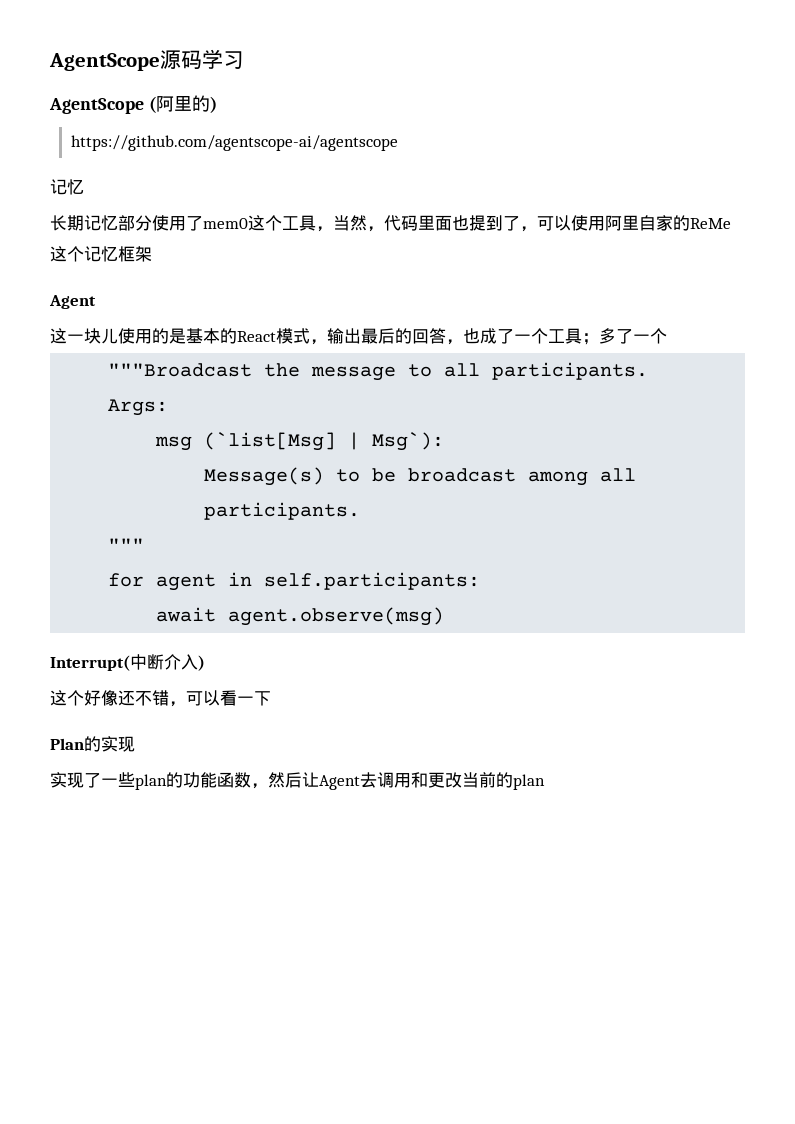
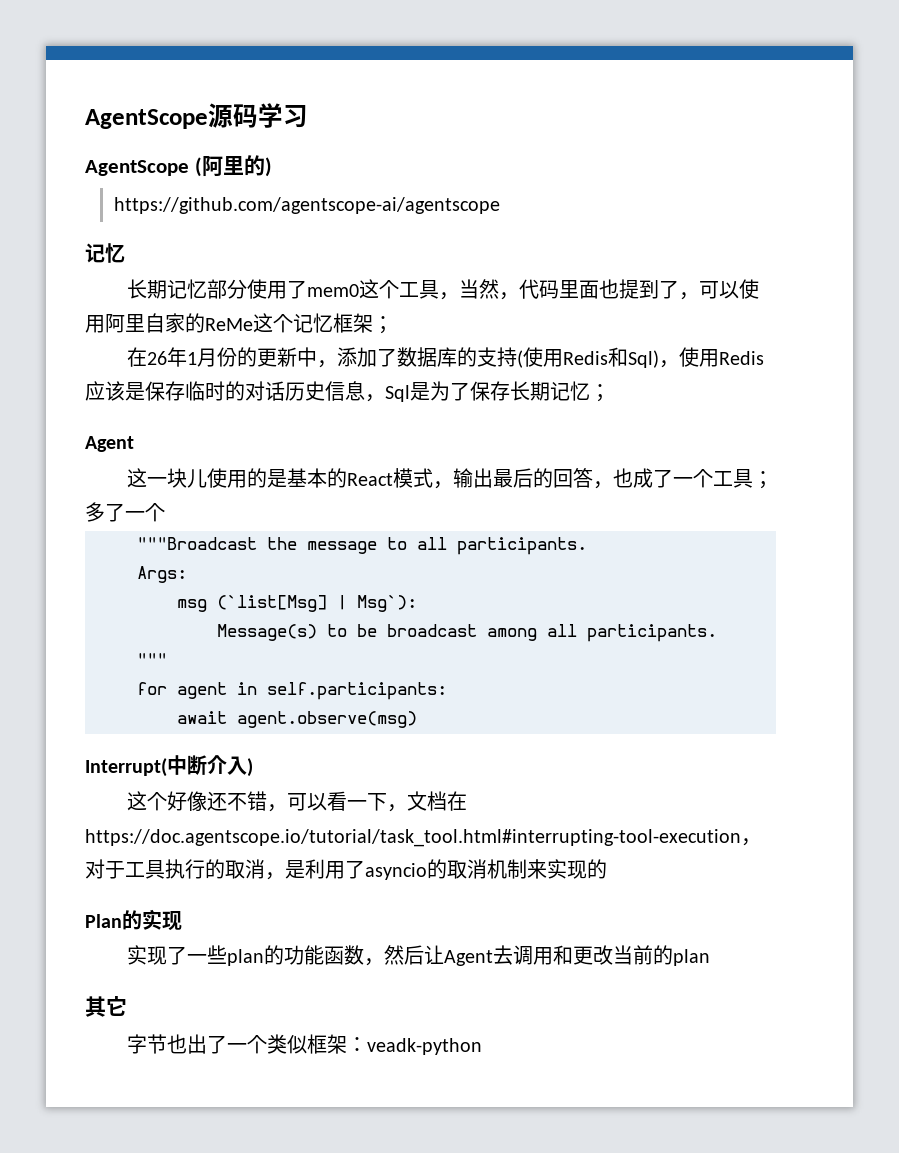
(152, 254) none -> [373,316,393,334] [126,347,764,368] [85,381,610,402] ； // 在26年1月份的更新中，添加了数据库的支持(使用Redis和Sql)，使用Redis应该是保存临时的对话历史信息，Sql是为了保存长期记忆；
(271, 698) none -> [386,791,467,812] [85,829,761,847] [85,859,607,880] ，文档在https://doc.agentscope.io/tutorial/task_tool.html#interrupting-tool-execution，对于工具执行的取消，是利用了asyncio的取消机制来实现的
(545, 782) none -> [85,996,127,1017] [126,1034,482,1055] // 其它 // 字节也出了一个类似框架：veadk-python

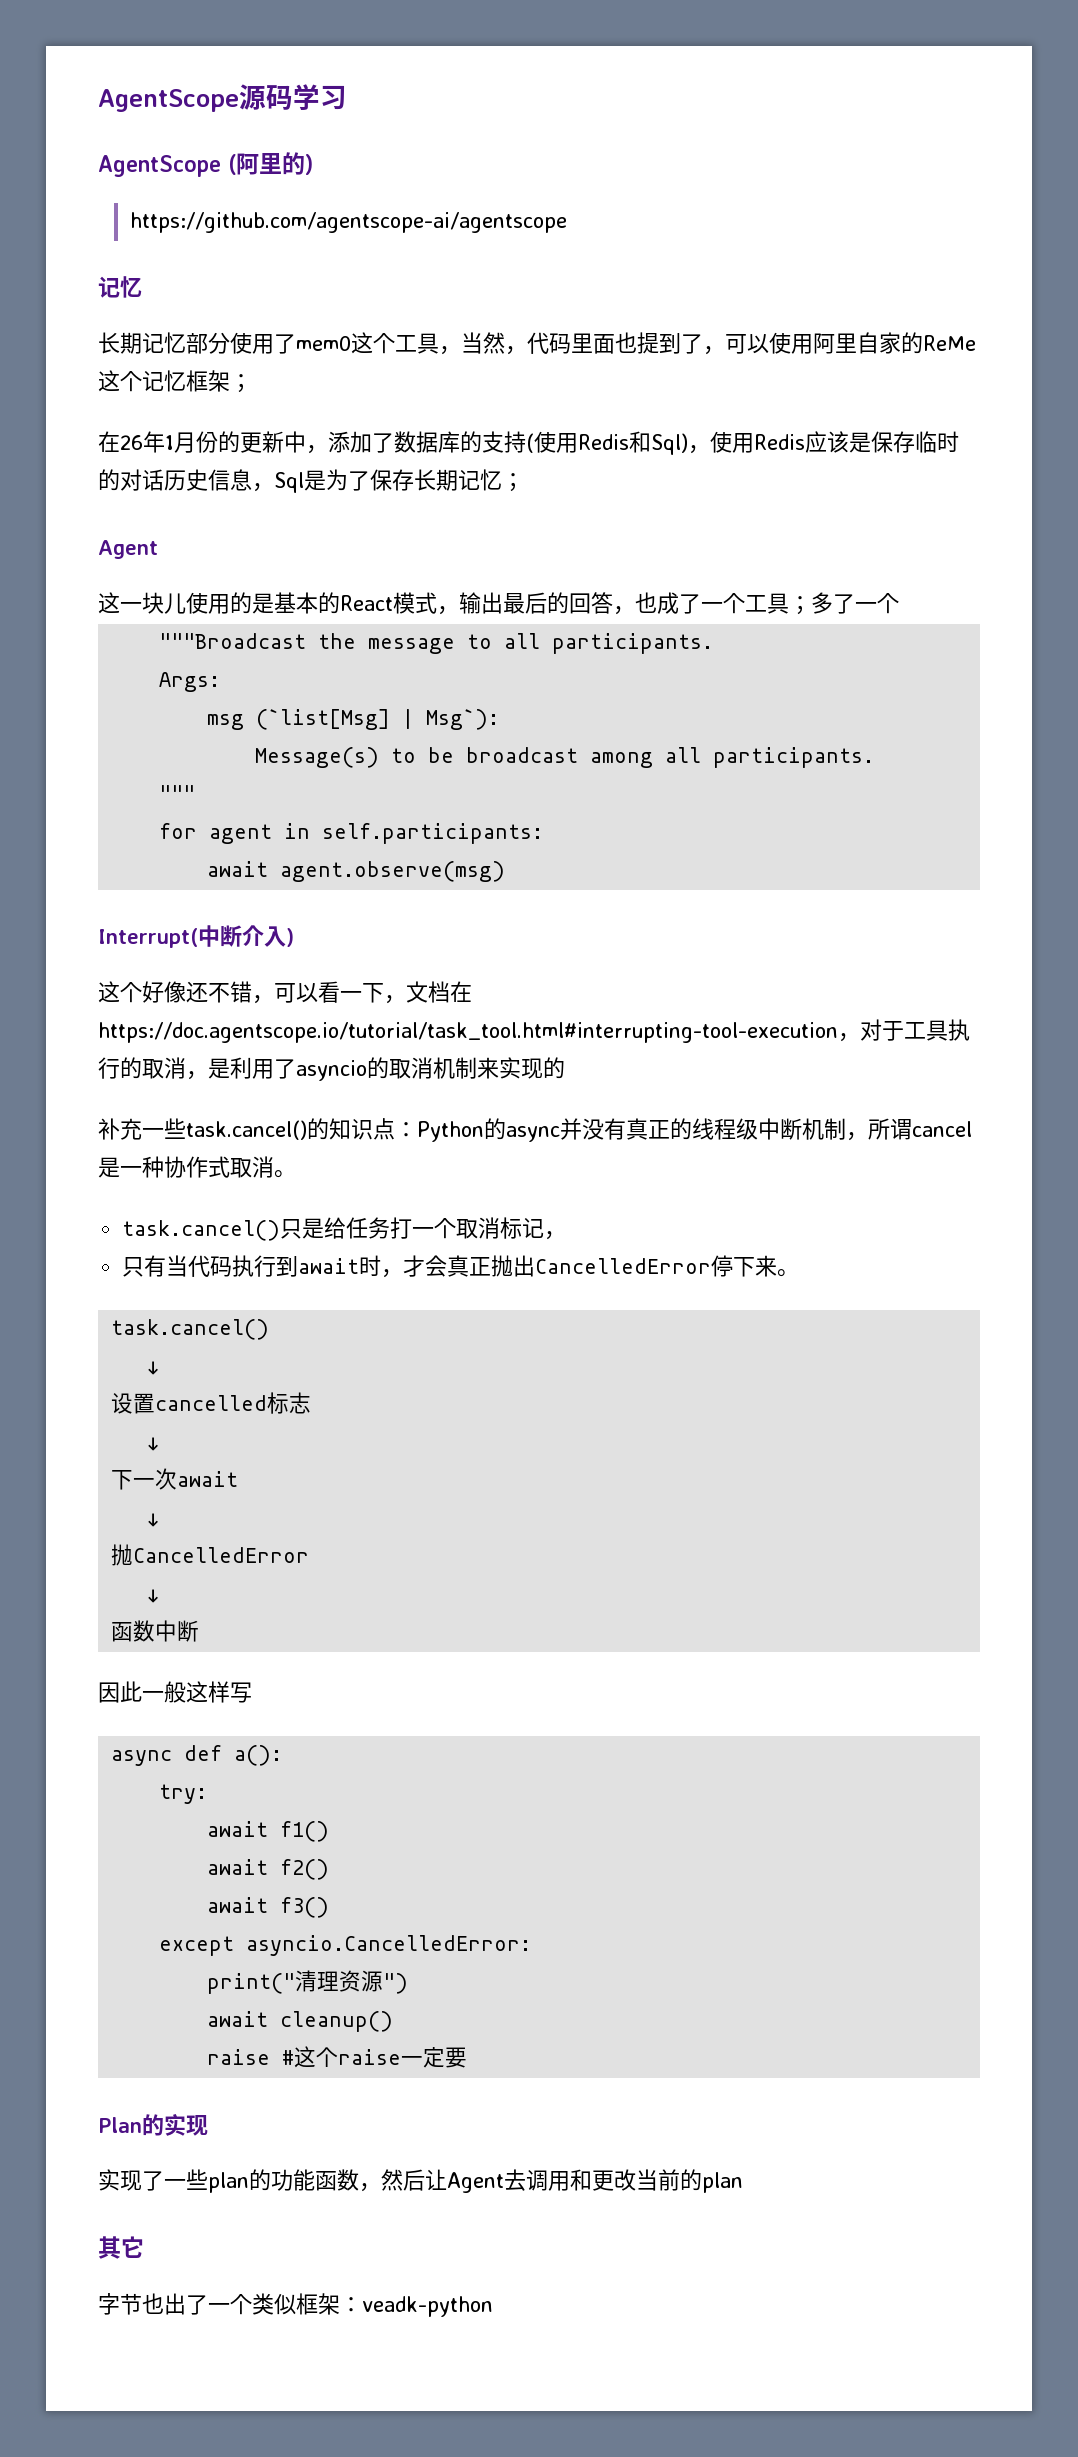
(607, 869) none -> [98,1118,972,1142] [98,1156,296,1178] [122,1217,567,1241] [122,1255,800,1278] [111,1319,270,1340] [147,1361,160,1375] [111,1392,312,1414] [147,1437,160,1451] [111,1468,239,1490] [147,1513,160,1527] [111,1544,310,1566] [147,1589,160,1603] [111,1620,200,1642] [98,1681,252,1703] [111,1745,283,1766] [159,1784,208,1804] [207,1821,330,1842] [207,1859,330,1880] [207,1897,330,1918] [159,1935,532,1956] [207,1970,409,1994] [207,2011,394,2032] [207,2046,468,2068] // 补充一些task.cancel()的知识点：Python的async并没有真正的线程级中断机制，所谓cancel是一种协作式取消。 // task.cancel()只是给任务打一个取消标记， // 只有当代码执行到await时，才会真正抛出CancelledError停下来。 // task.cancel() // ↓ // 设置cancelled标志 // ↓ // 下一次await // ↓ // 抛CancelledError // ↓ // 函数中断 // 因此一般这样写 // async def a(): // try: // await f1() // await f2() // await f3() // except asyncio.CancelledError: // print("清理资源") // await cleanup() // raise #这个raise一定要

